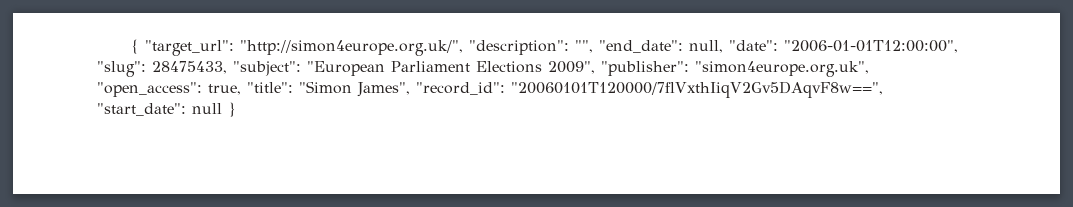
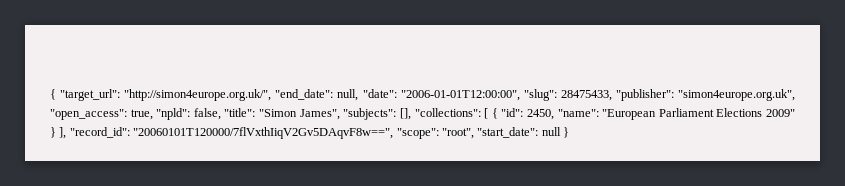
[468,40,593,55] "description": "", -> (272, 95) none
[233,61,595,76] "subject": "European Parliament Elections 2009", -> (612, 95) none
(241, 89) none -> [156,108,221,120] "npld": false,
[416,81,883,98] "record_id": "20060101T120000/7flVxthIiqV2Gv5DAqvF8w==", -> [343,108,795,120] [50,127,474,139] "subjects": [], "collections": [ { "id": 2450, "name": "European Parliament Elections 2009" } ], "record_id": "20060101T120000/7flVxthIiqV2Gv5DAqvF8w==", "scope": "root",

